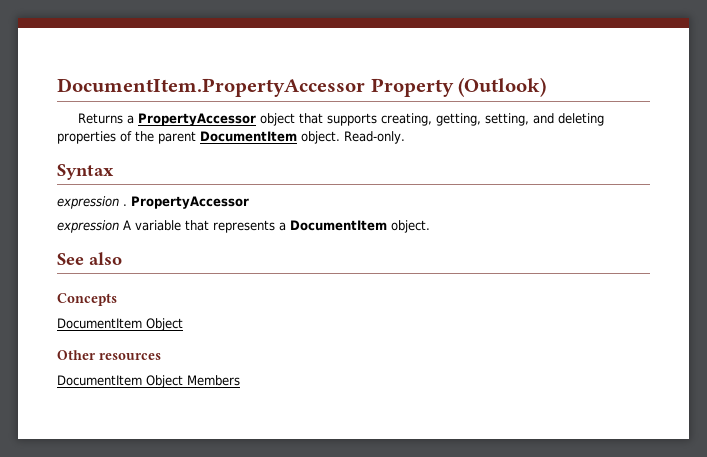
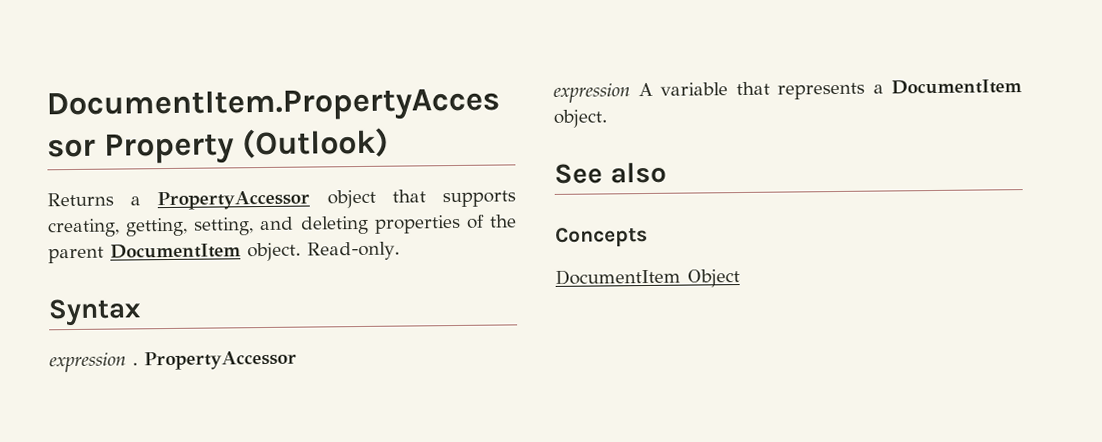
[57,350,161,360] [57,375,240,388] // Other resources // DocumentItem Object Members -> (740, 278) none

